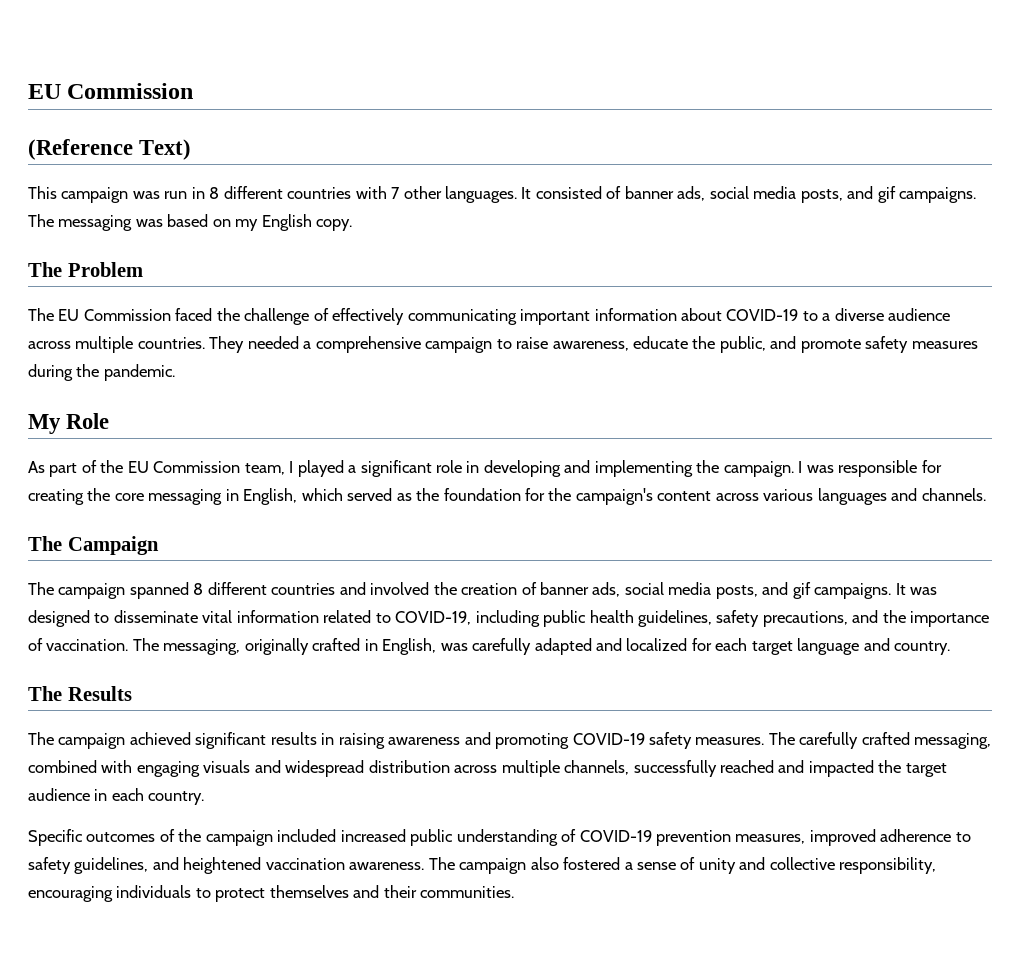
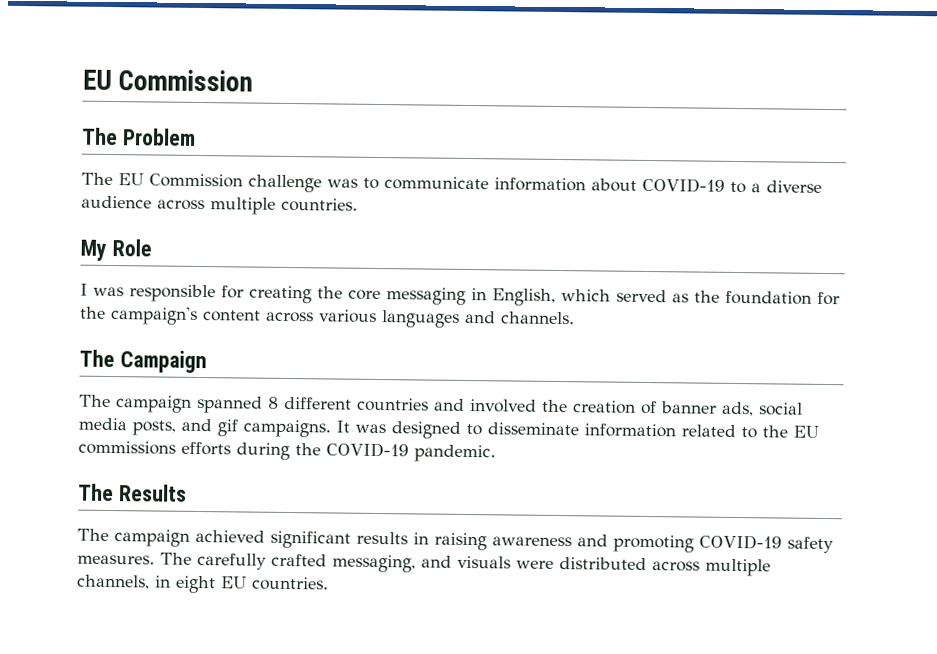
[28,83,194,99] [28,139,192,160] [28,186,977,203] [28,214,353,231] EU Commission // (Reference Text) // This campaign was run in 8 different countries with 7 other languages. It consisted of banner ads, social media posts, and gif campaigns. The messaging was based on my English copy. -> [82,69,254,92] EU Commission
[175,308,591,325] faced the challenge of effectively communicating important -> [248,174,489,193] challenge was to communicate
[209,336,978,353] [28,364,175,381] [28,413,110,434] [28,460,794,477] They needed a comprehensive campaign to raise awareness, educate the public, and promote safety measures during the pandemic. // My Role // As part of the EU Commission team, I played a significant role in developing and implementing the campaign. -> [80,239,152,261] // My Role //
[202,610,233,623] vital -> (579, 429) none
[395,610,990,627] [28,638,951,655] COVID-19, including public health guidelines, safety precautions, and the importance of vaccination. The messaging, originally crafted in English, was carefully adapted and localized for each target language and country. -> [762,425,819,438] [78,440,496,463] the EU commissions efforts during the COVID-19 pandemic.
[28,760,947,777] [28,788,205,805] [28,829,971,846] [28,857,937,874] [28,885,515,902] combined with engaging visuals and widespread distribution across multiple channels, successfully reached and impacted the target audience in each country. // Specific outcomes of the campaign included increased public understanding of COVID-19 prevention measures, improved adherence to safety guidelines, and heightened vaccination awareness. The campaign also fostered a sense of unity and collective responsibility, encouraging individuals to protect themselves and their communities. -> [421,555,771,577] [77,574,329,594] and visuals were distributed across multiple channels, in eight EU countries.

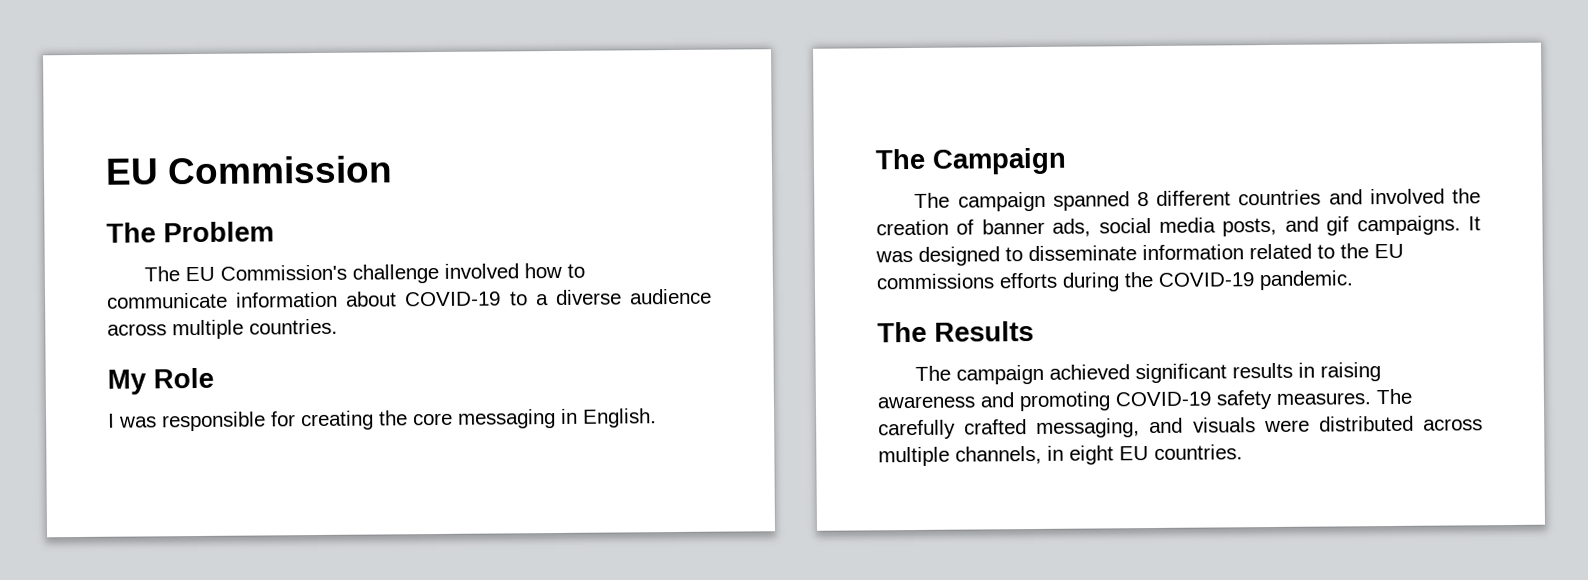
[149,173,358,193] Commission challenge was -> [220,262,563,284] Commission's challenge involved how
[492,288,840,306] [80,306,575,328] English, which served as the foundation for the campaign's content across various languages and channels. -> [582,408,657,428] English.

